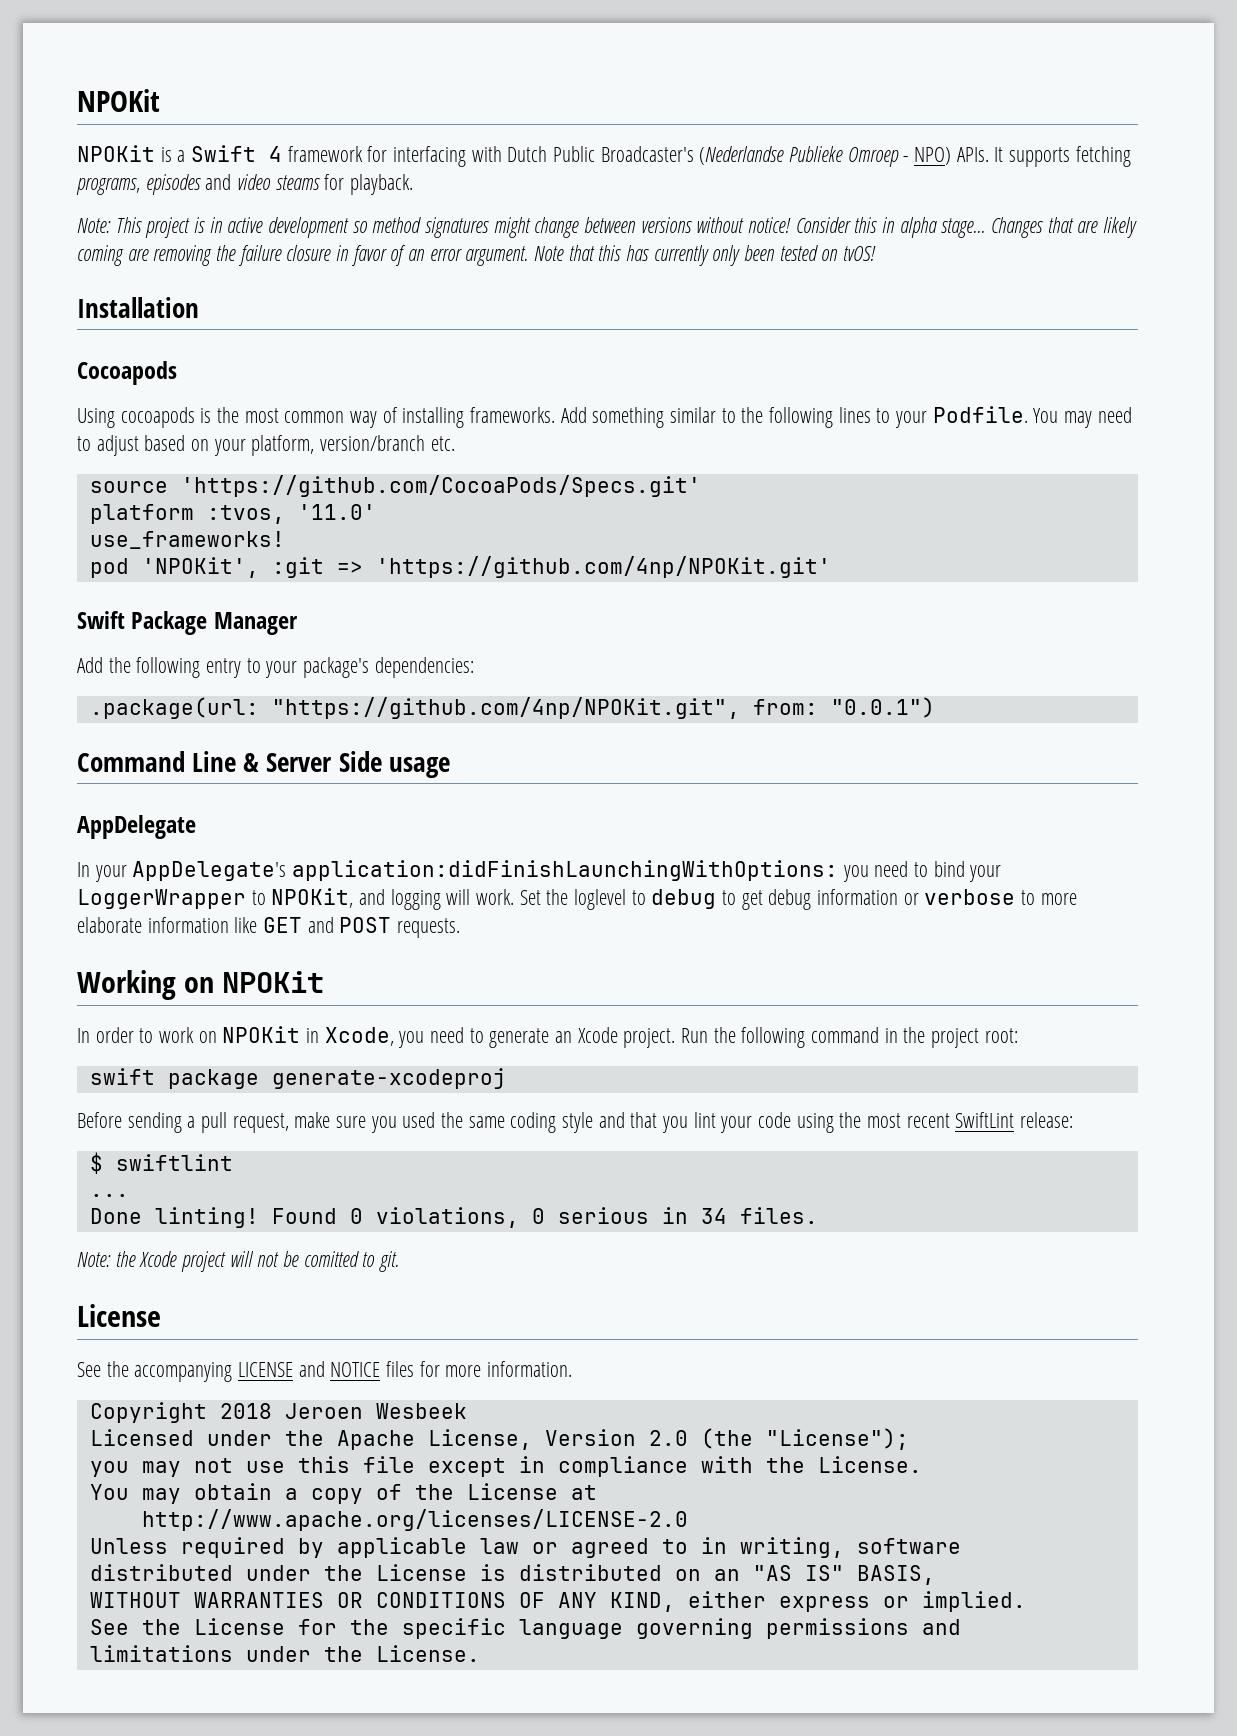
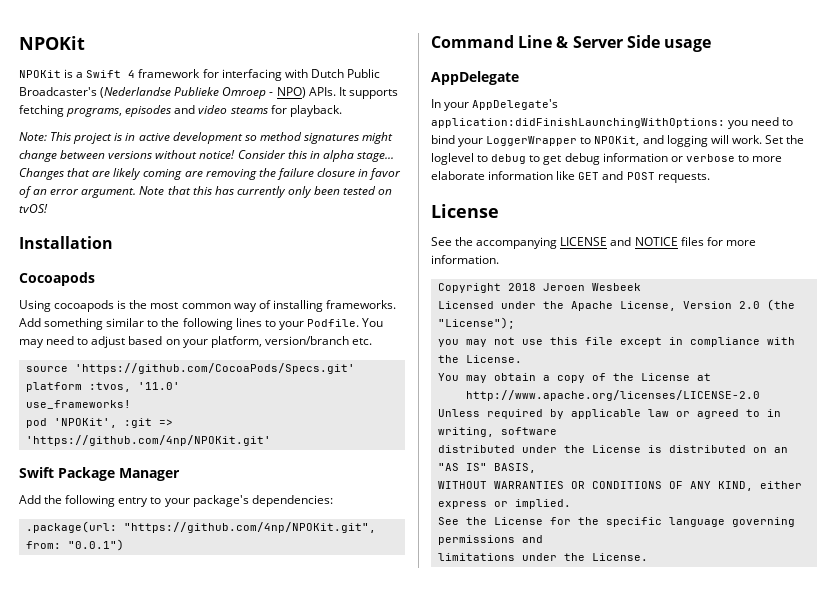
[77,970,324,1000] [77,1026,1018,1048] [89,1068,506,1089] [77,1112,1074,1133] [89,1152,233,1174] [89,1194,129,1197] [89,1207,818,1228] [77,1251,400,1272] // Working on NPOKit // In order to work on NPOKit in Xcode, you need to generate an Xcode project. Run the following command in the project root: // swift package generate-xcodeproj // Before sending a pull request, make sure you used the same coding style and that you lint your code using the most recent SwiftLint release: // $ swiftlint // ... // Done linting! Found 0 violations, 0 serious in 34 files. // Note: the Xcode project will not be comitted to git. -> (710, 178) none

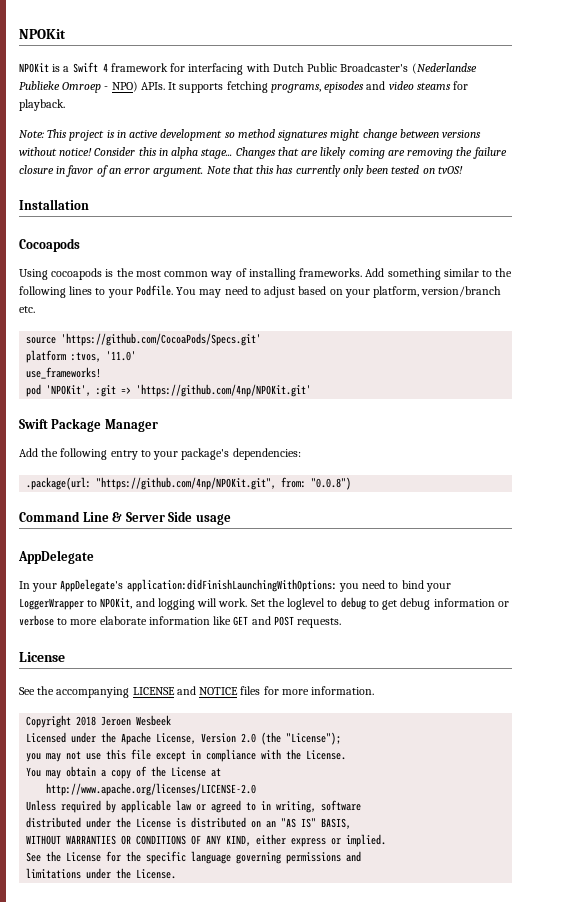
[67,539,124,551] "0.0.1") -> [311,477,352,490] "0.0.8")

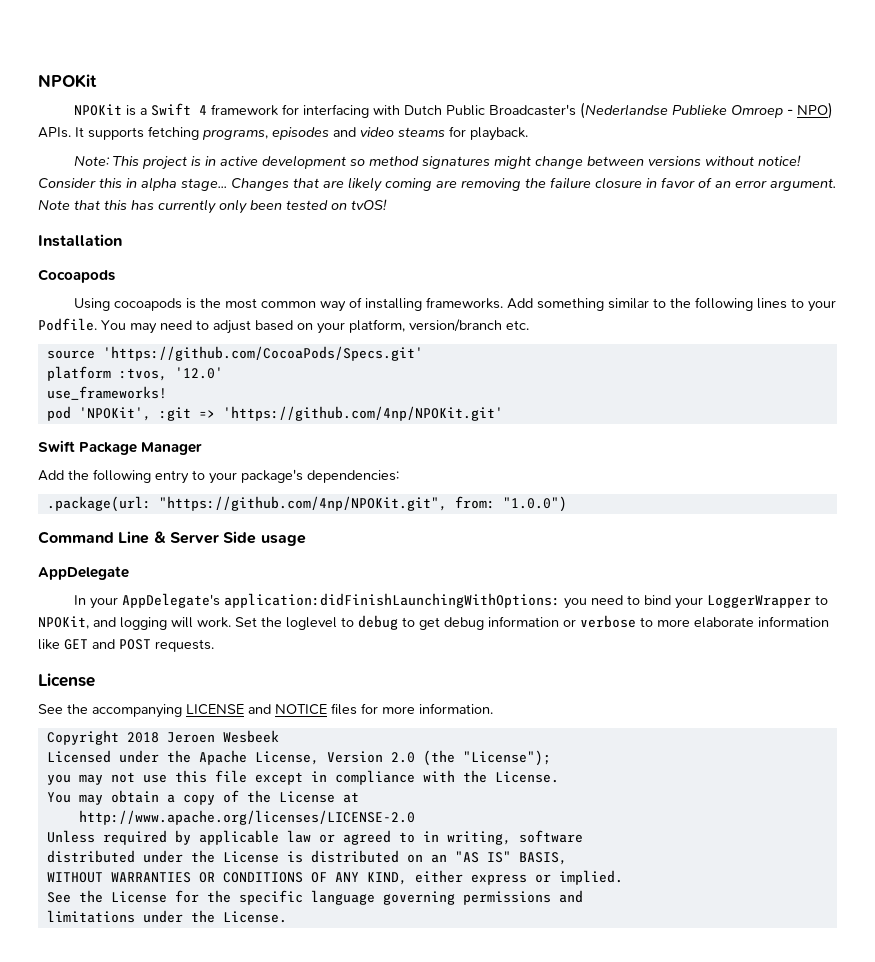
[106,351,137,361] '11.0' -> [174,367,223,379] '12.0'
[311,477,352,490] "0.0.8") -> [502,496,567,512] "1.0.0")

